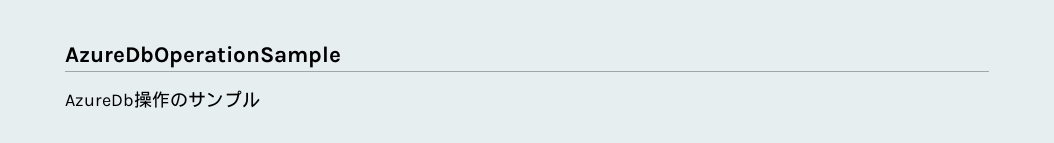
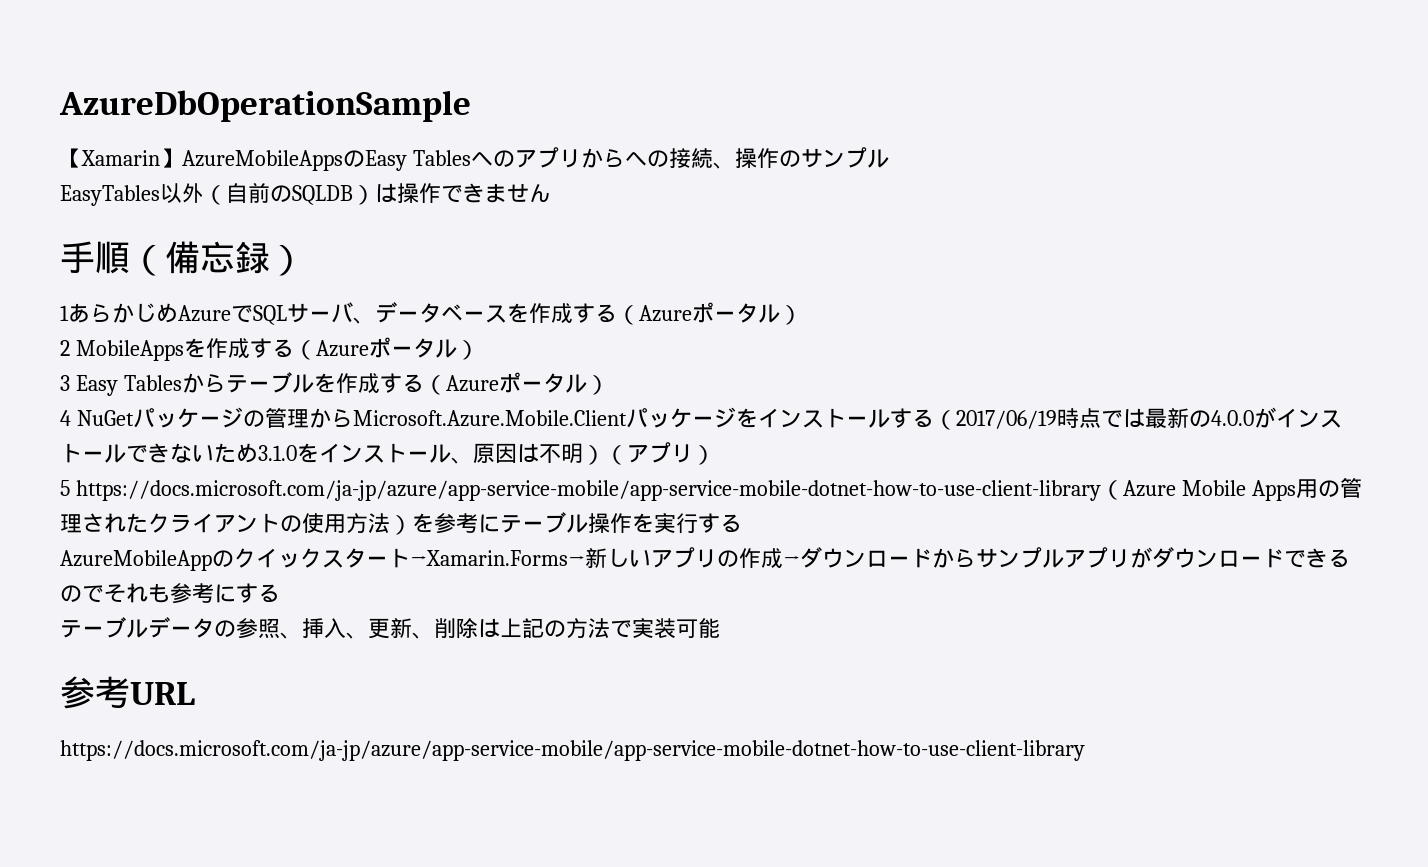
[65,90,260,108] AzureDb操作のサンプル -> [60,147,889,171] [60,182,551,206] [60,241,305,276] [60,302,802,325] [60,337,479,361] [60,372,609,396] [60,407,1342,430] [60,442,715,465] [60,478,1362,501] [60,512,742,535] [60,547,1350,571] [60,583,280,604] [60,617,720,639] [60,676,195,709] [60,740,1085,761] 【Xamarin】AzureMobileAppsのEasy Tablesへのアプリからへの接続、操作のサンプル // EasyTables以外（自前のSQLDB）は操作できません // 手順（備忘録） // 1あらかじめAzureでSQLサーバ、データベースを作成する（Azureポータル） // 2 MobileAppsを作成する（Azureポータル） // 3 Easy Tablesからテーブルを作成する（Azureポータル） // 4 NuGetパッケージの管理からMicrosoft.Azure.Mobile.Clientパッケージをインストールする（2017/06/19時点では最新の4.0.0がインストールできないため3.1.0をインストール、原因は不明）（アプリ） // 5 https://docs.microsoft.com/ja-jp/azure/app-service-mobile/app-service-mobile-dotnet-how-to-use-client-library（Azure Mobile Apps用の管理されたクライアントの使用方法）を参考にテーブル操作を実行する // AzureMobileAppのクイックスタート→Xamarin.Forms→新しいアプリの作成→ダウンロードからサンプルアプリがダウンロードできるのでそれも参考にする // テーブルデータの参照、挿入、更新、削除は上記の方法で実装可能 // 参考URL // https://docs.microsoft.com/ja-jp/azure/app-service-mobile/app-service-mobile-dotnet-how-to-use-client-library

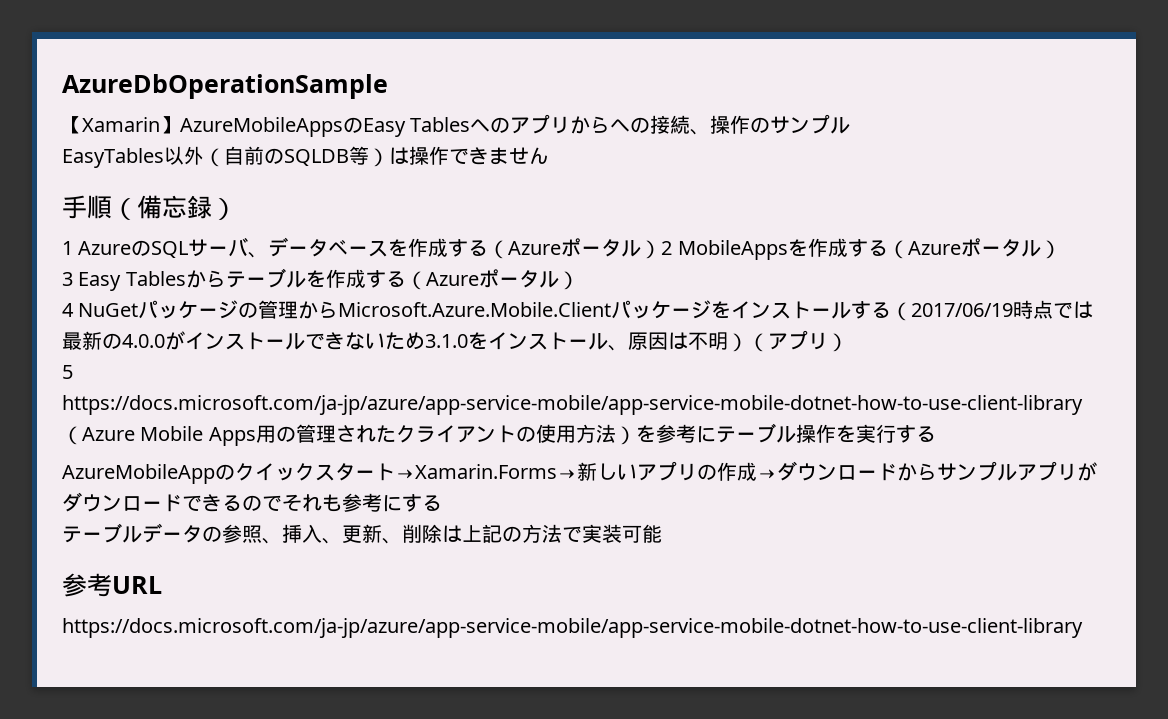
(353, 195) none -> [349,146,369,165] 等
[68,303,253,323] あらかじめAzureで -> [78,240,152,256] Azureの
(802, 315) // -> (662, 249) none

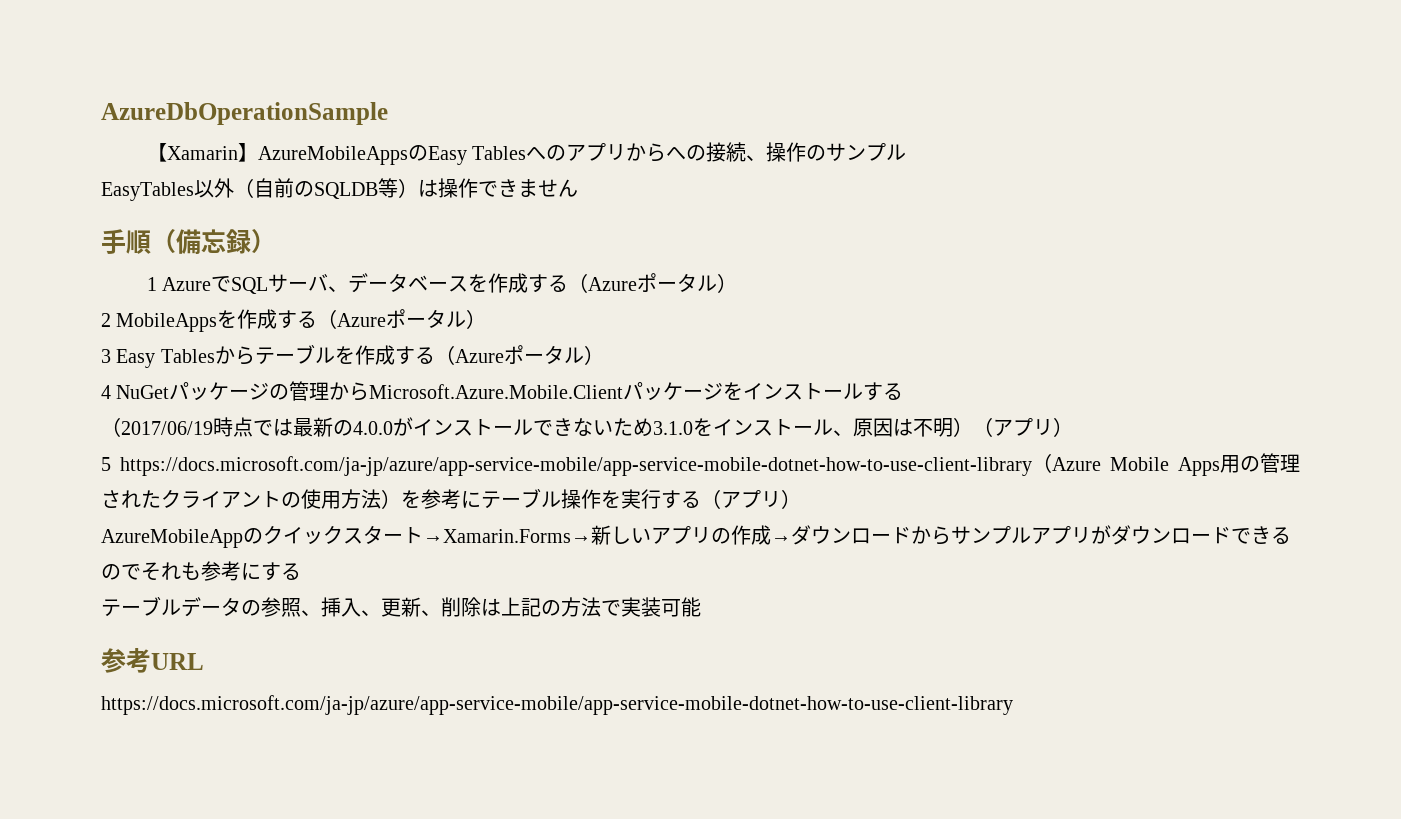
[131,240,152,256] の -> [211,276,232,292] で
(662, 249) none -> (738, 283) //
(892, 310) none -> (904, 391) //
(936, 434) none -> [701,489,801,509] （アプリ）

